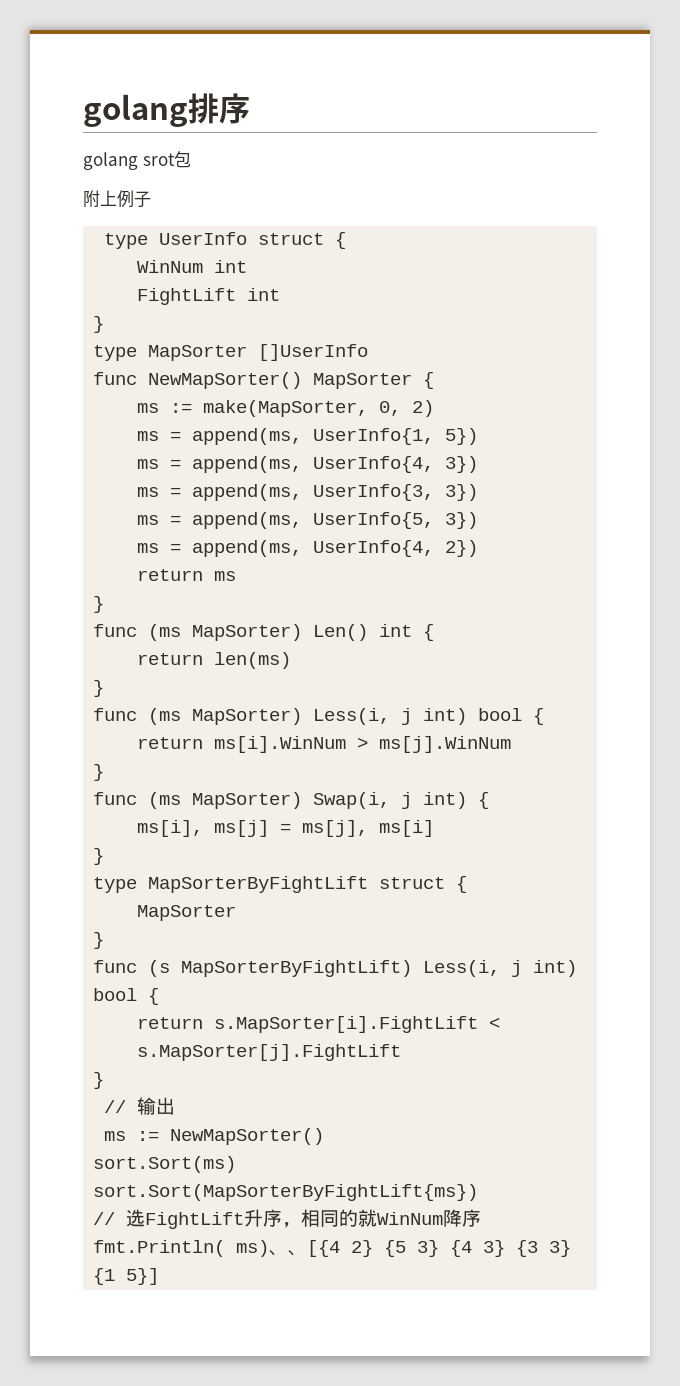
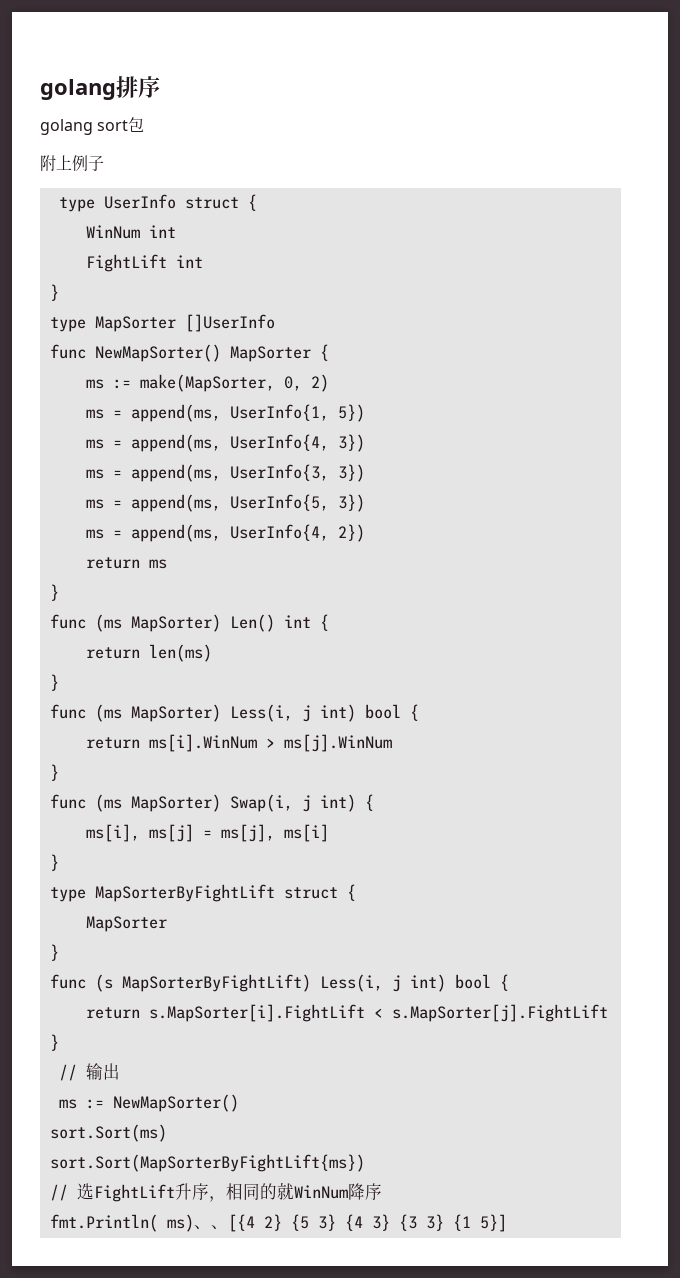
[142,153,175,166] srot -> [97,120,129,131] sort

